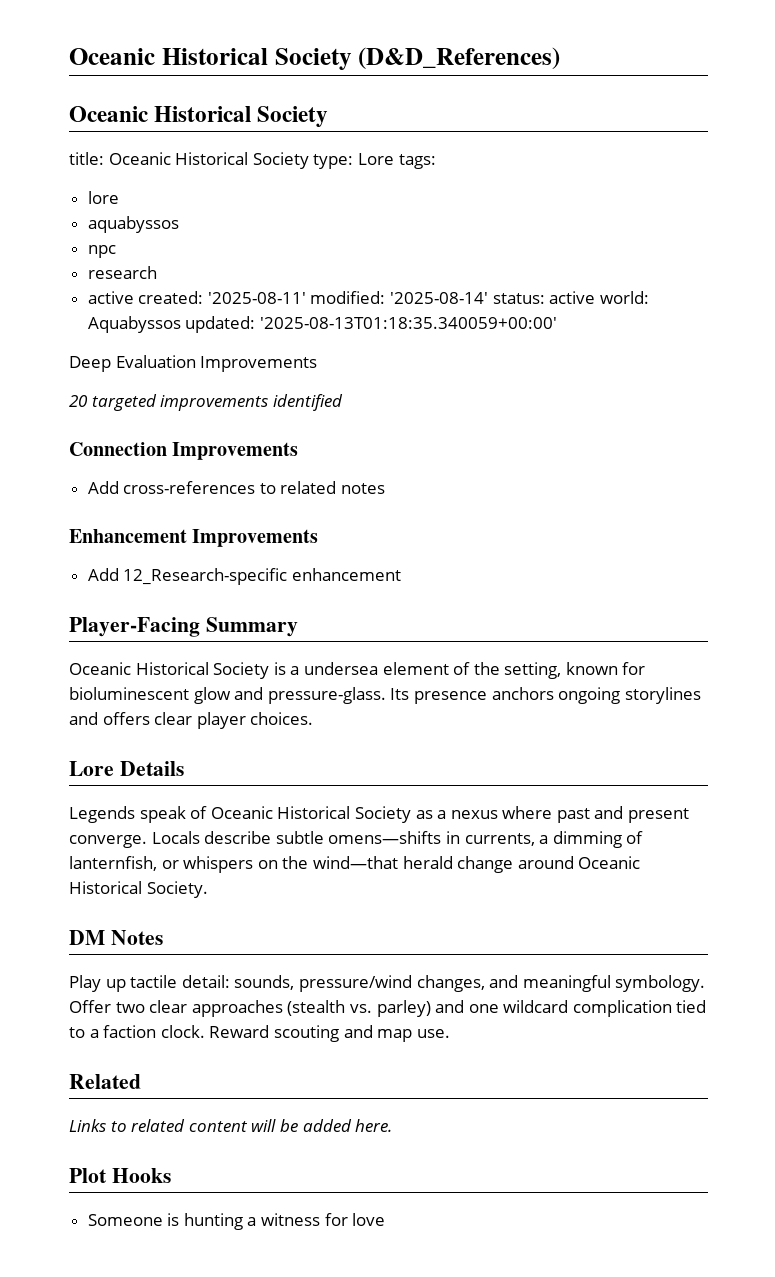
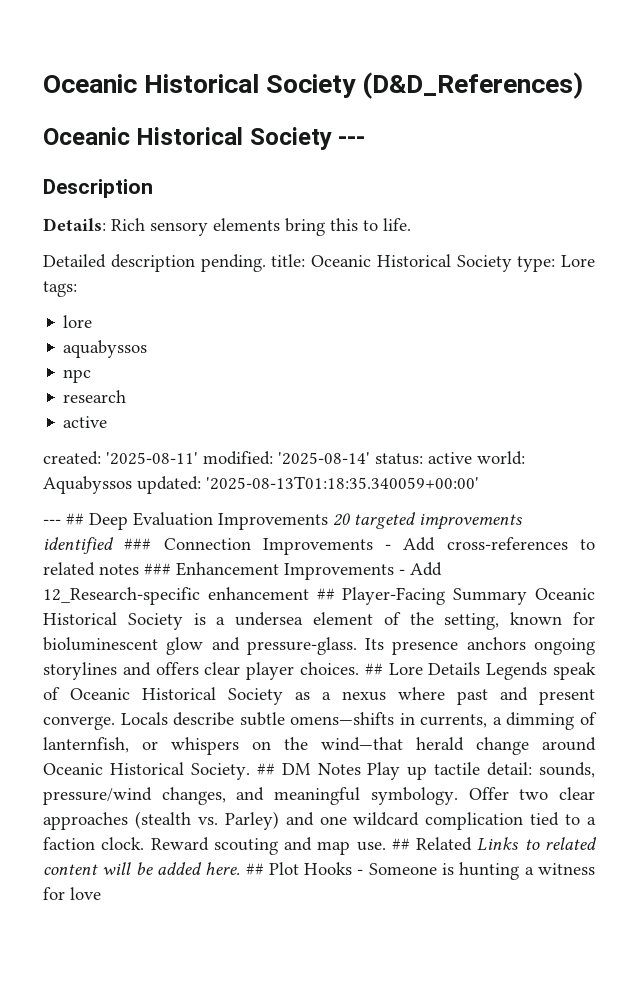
(329, 116) // -> [338,136,366,145] [43,179,153,198] [43,218,411,236] [43,254,266,272] --- // Description // Details: Rich sensory elements bring this to life. // Detailed description pending.
(134, 297) none -> (108, 422) //
(557, 323) none -> [43,513,84,525] --- ##
(318, 364) // -> (328, 521) none
(343, 402) // -> [124,538,152,550] ###
(299, 451) // -> [385,544,392,550] -
(386, 488) // -> [144,563,171,575] ###
(319, 538) // -> [399,569,405,575] -
(401, 574) // -> [316,588,335,600] ##
(298, 627) // -> (528, 596) none
(314, 718) // -> [364,663,383,675] ##
(184, 768) // -> (481, 668) none
(208, 889) // -> [256,763,275,775] ##
(163, 937) // -> (361, 769) none
[376,1000,431,1017] parley) -> [224,811,279,830] Parley)
(450, 1033) // -> [391,838,410,850] ##
(141, 1081) // -> (473, 844) none
(393, 1125) // -> [245,863,264,875] ##
(171, 1175) // -> [357,869,364,875] -

